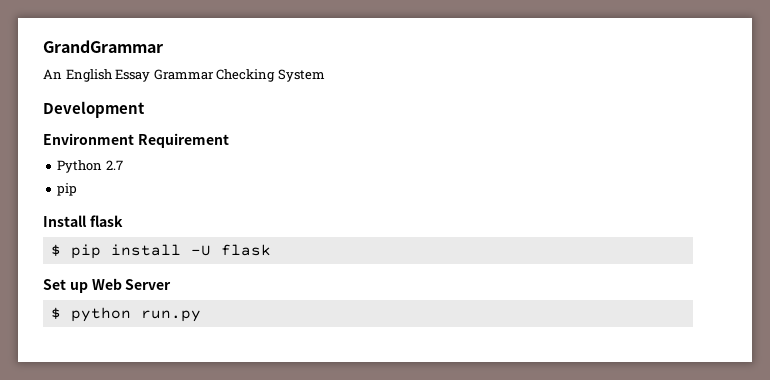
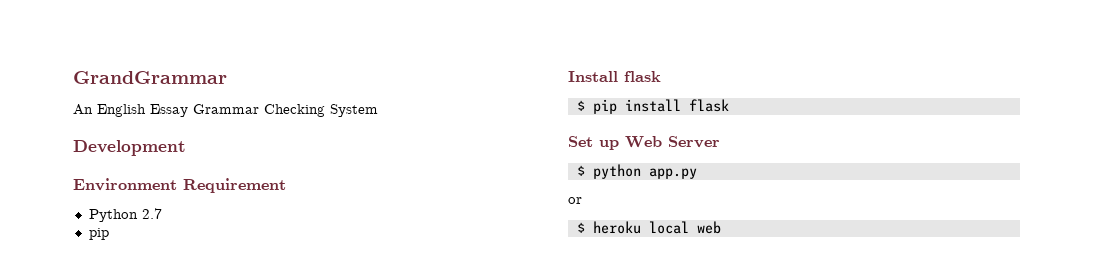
[190,245,211,256] -U -> (681, 105) none
[140,310,201,322] run.py -> [648,168,697,179] [568,197,582,204] [576,221,721,234] app.py // or // $ heroku local web

